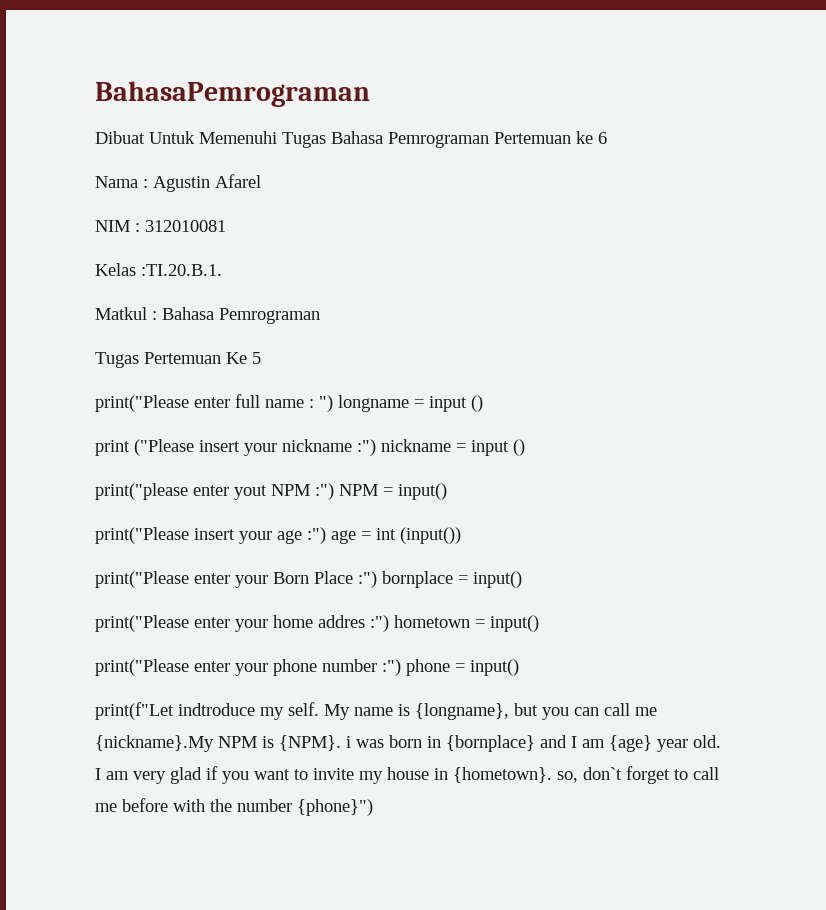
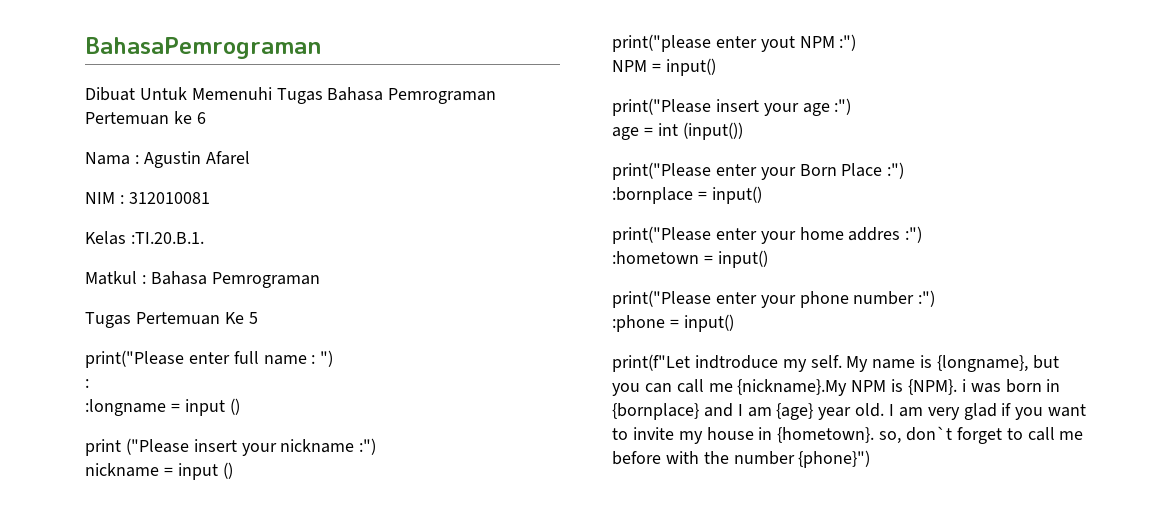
[338,395,409,412] longname -> [85,379,89,388] [85,399,166,416] // : // :longname
(376, 447) none -> (377, 446) //
(334, 491) none -> (857, 42) //
(326, 535) none -> (852, 106) //
[382,571,453,588] bornplace -> [612,187,693,204] // :bornplace
[394,615,470,628] hometown -> [612,251,699,264] // :hometown
[406,659,450,676] phone -> [612,315,665,332] // :phone

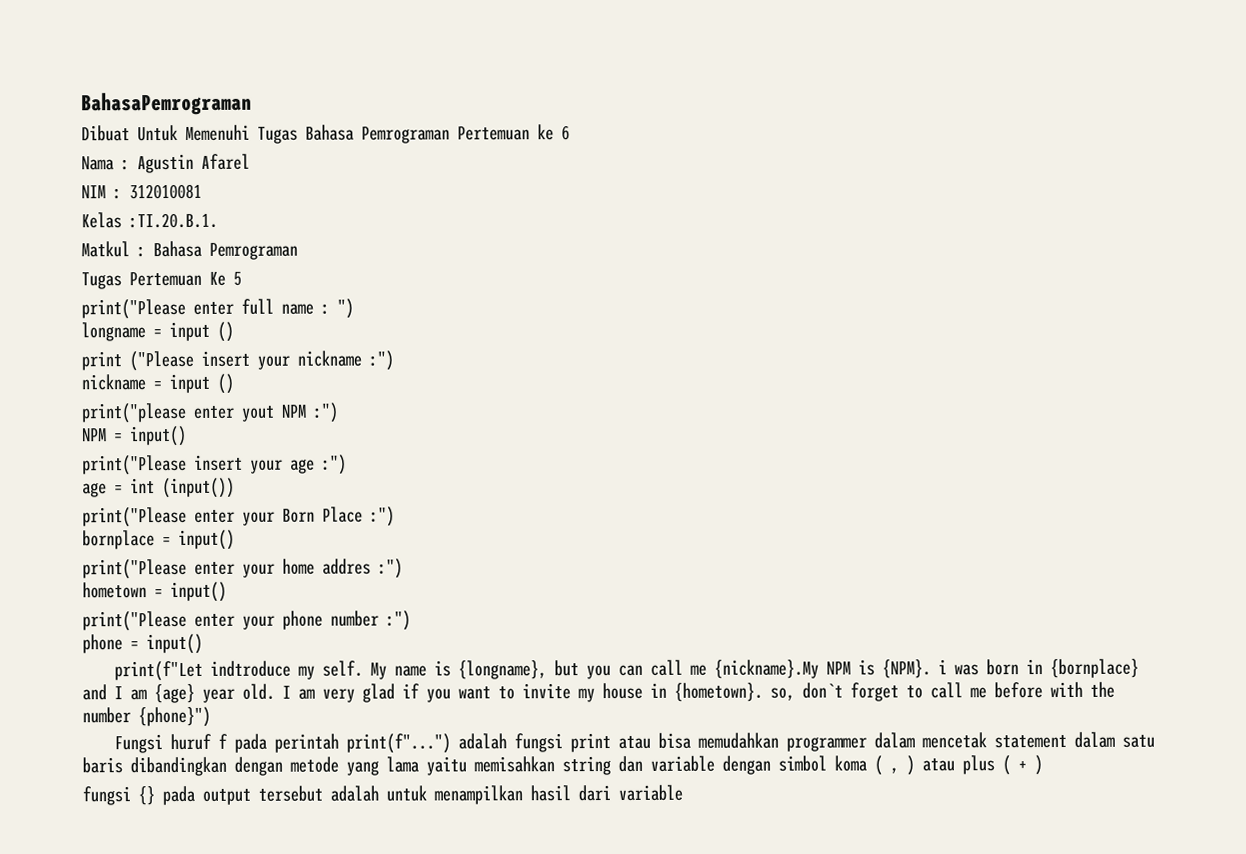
[85,379,89,388] [85,399,166,416] : // :longname -> [81,322,146,342] longname
[612,187,693,204] :bornplace -> [82,530,155,550] bornplace
[612,251,699,264] :hometown -> [82,582,147,599] hometown
[612,315,665,332] :phone -> [82,634,123,654] phone
(871, 459) none -> [114,731,1156,754] [82,755,1043,777] [82,784,683,806] // Fungsi huruf f pada perintah print(f"...") adalah fungsi print atau bisa memudahkan programmer dalam mencetak statement dalam satu baris dibandingkan dengan metode yang lama yaitu memisahkan string dan variable dengan simbol koma ( , ) atau plus ( + ) // fungsi {} pada output tersebut adalah untuk menampilkan hasil dari variable

